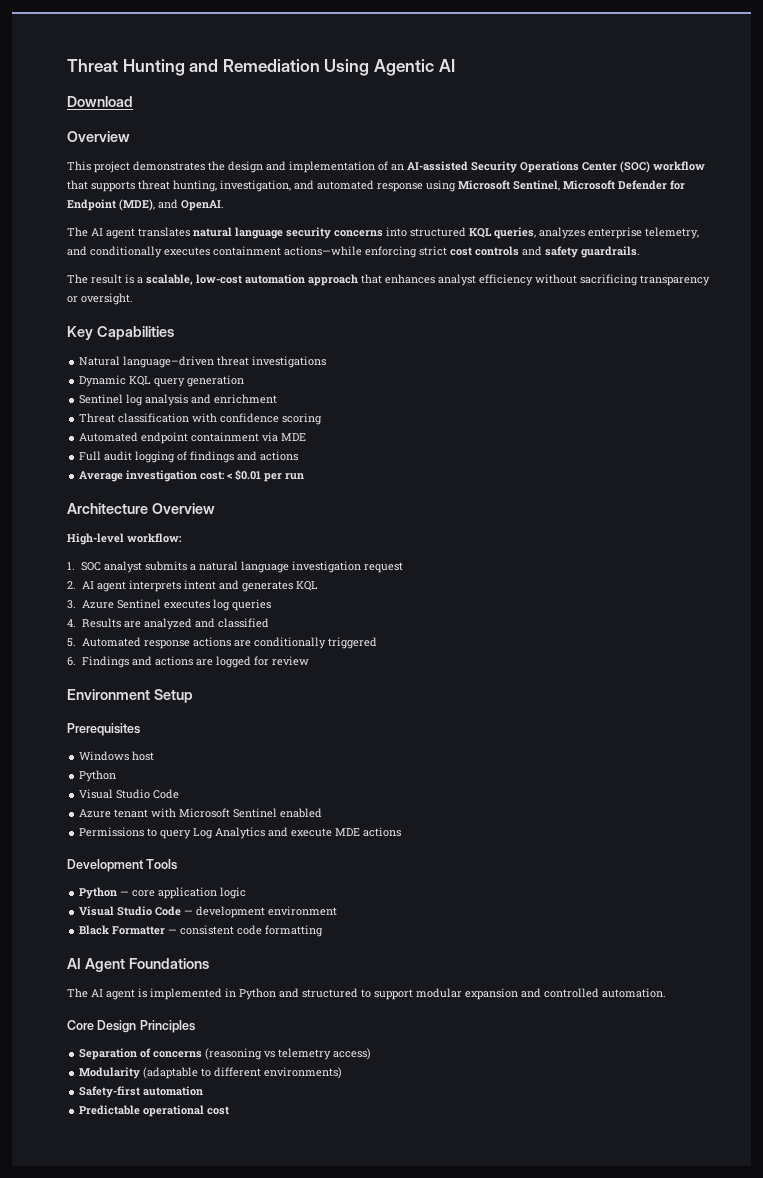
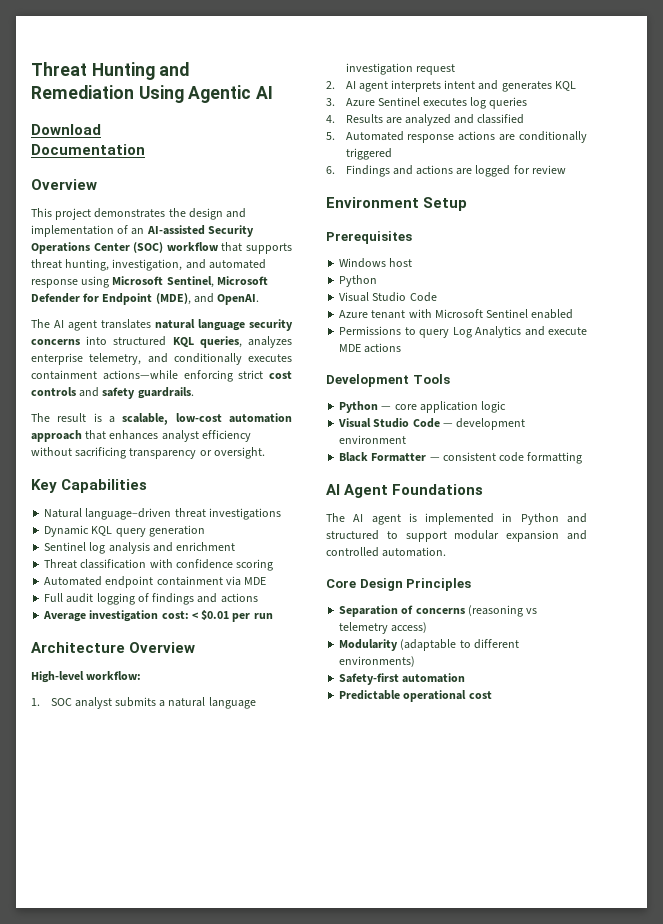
(133, 101) none -> [31,144,145,155] // Documentation

